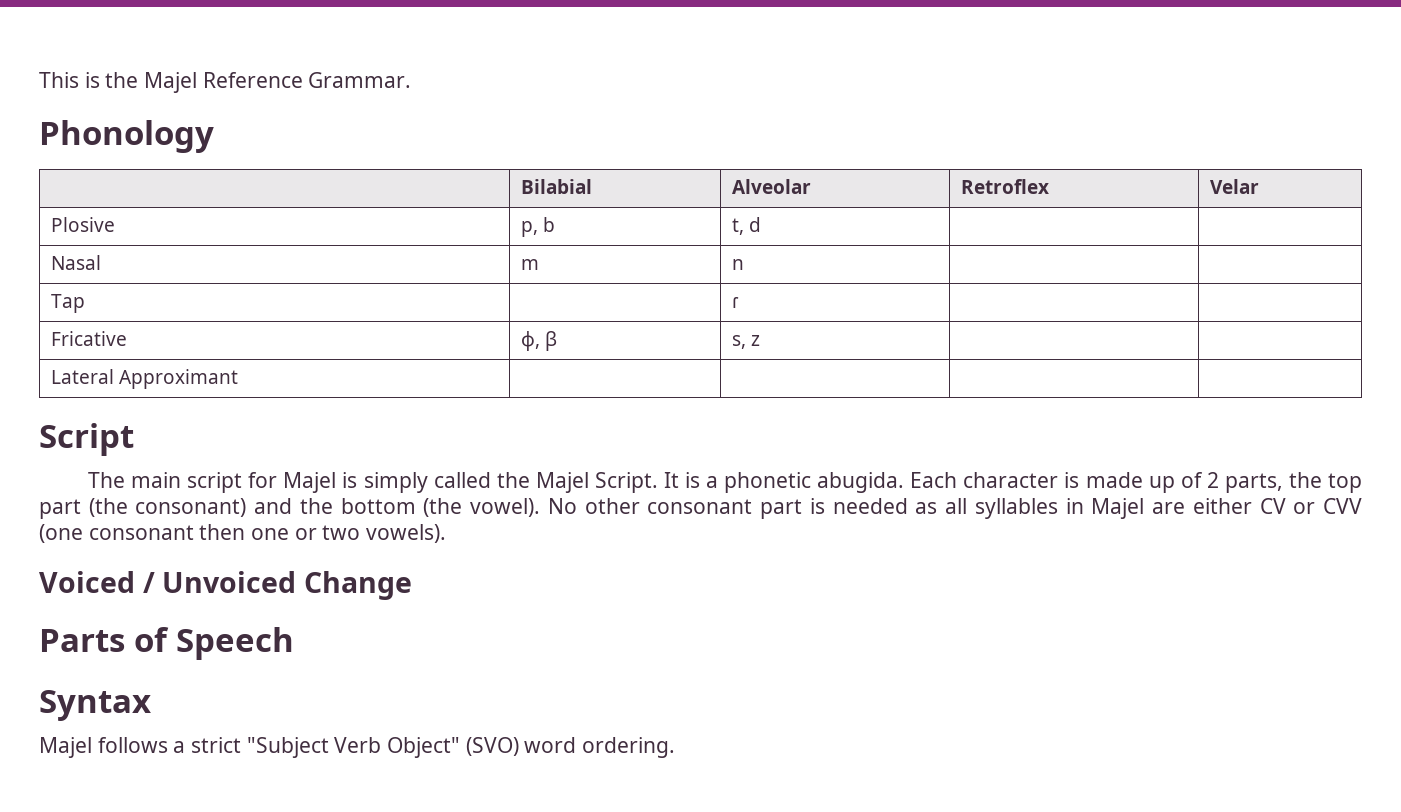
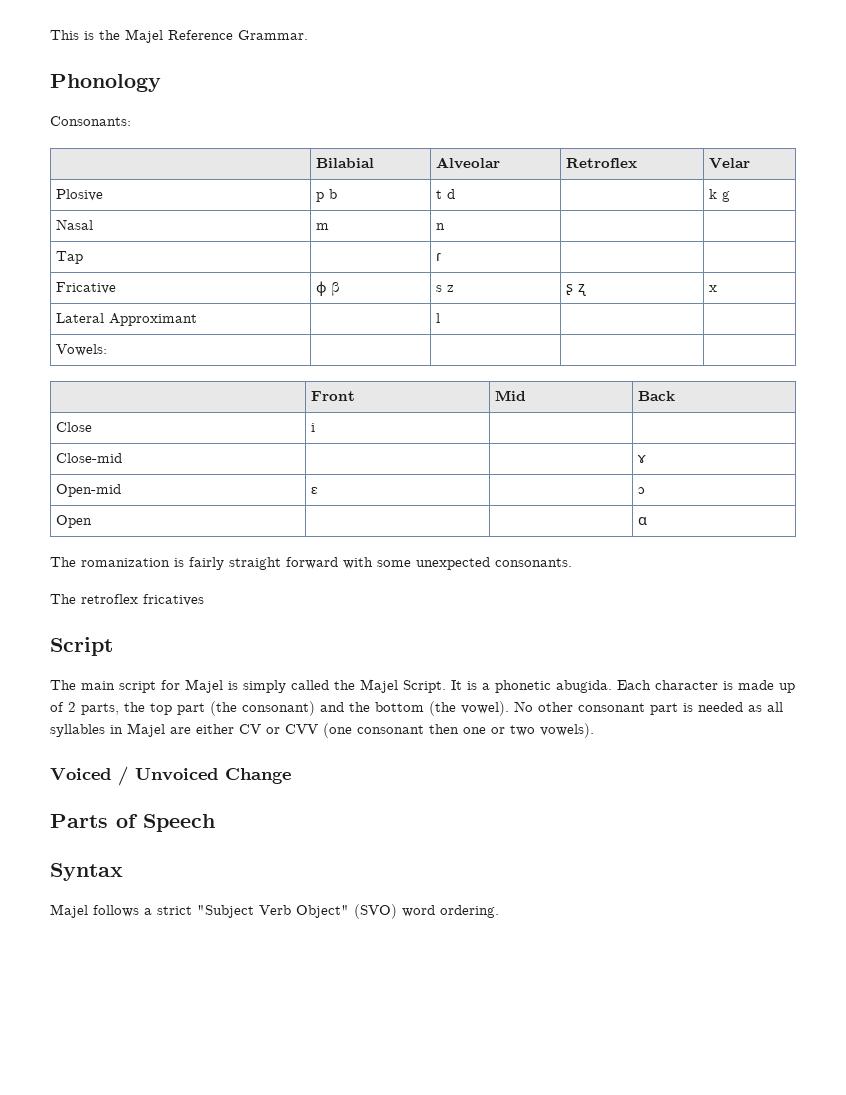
(214, 136) none -> [50,116,131,126] // Consonants:
[520,221,538,237] p, -> [316,192,325,202] p
[731,218,744,235] t, -> [436,190,443,199] t
(762, 224) none -> [709,189,731,202] k g
[520,331,540,351] ɸ, -> [316,281,328,296] ɸ
[731,335,746,349] s, -> [436,285,443,292] s
(761, 340) | -> [566,284,587,296] [709,285,718,292] ʂ ʐ | x
(239, 379) | | -> [436,313,441,323] [56,344,108,356] [311,391,356,401] [495,390,527,401] [638,391,676,401] [56,422,93,432] [311,423,316,432] [56,453,123,463] [637,455,647,463] [56,484,122,497] [311,487,319,494] [638,487,646,494] [56,515,93,528] [638,517,648,525] [50,557,572,570] [50,594,204,606] l | | // Vowels: | | | | // | Front | Mid | Back // Close | i | | // Close-mid | | | ɤ // Open-mid | ɛ | | ɔ // Open | | | ɑ // The romanization is fairly straight forward with some unexpected consonants. // The retroflex fricatives

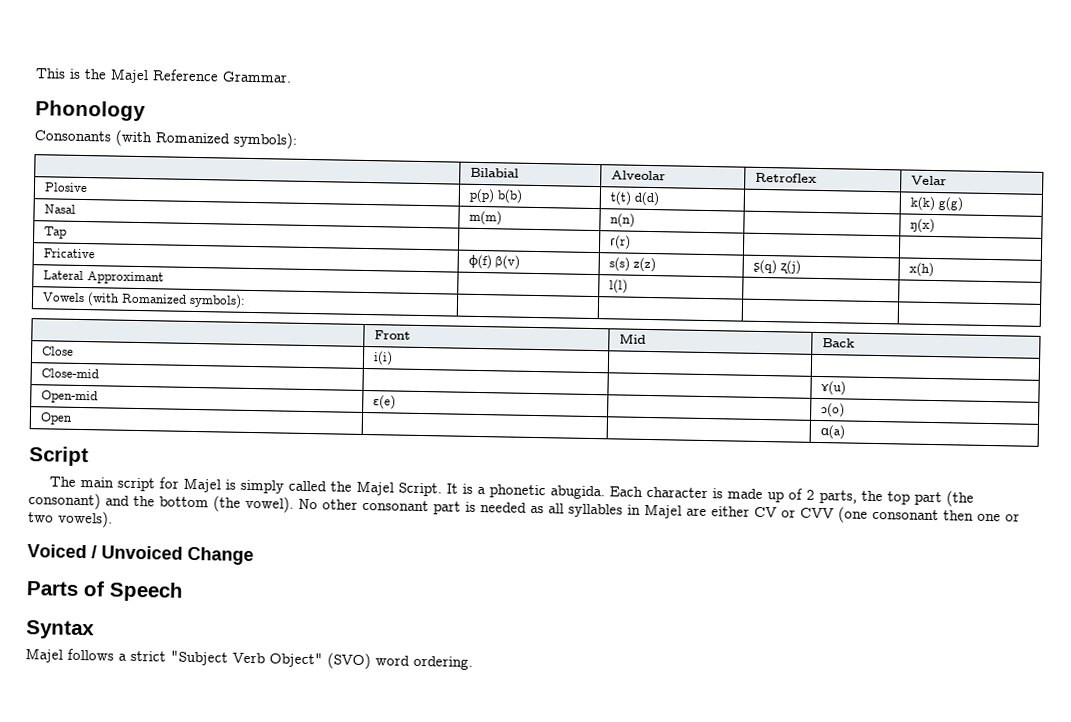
[50,116,131,126] Consonants: -> [34,129,297,149] Consonants (with Romanized symbols):
[316,189,338,202] [436,189,456,199] [709,189,731,202] [56,219,94,230] [316,223,330,230] [436,223,446,230] p b | t d | | k g // Nasal | m | n | | -> [468,188,523,204] [609,191,659,207] [909,196,963,212] [43,204,76,214] [468,210,502,226] [609,213,635,228] [909,218,935,234] p(p) b(b) | t(t) d(d) | | k(k) g(g) // Nasal | m(m) | n(n) | | ŋ(x)
[436,253,442,261] ɾ -> [608,235,631,250] ɾ(r)
[316,281,341,296] [436,285,455,292] [566,284,587,296] [709,285,718,292] [56,313,198,326] [436,313,441,323] [56,344,108,356] ɸ β | s z | ʂ ʐ | x // Lateral Approximant | | l | | // Vowels: -> [467,254,520,270] [608,257,656,273] [752,259,801,275] [908,262,934,278] [42,270,164,285] [608,279,628,294] [41,292,246,309] ɸ(f) β(v) | s(s) z(z) | ʂ(q) ʐ(j) | x(h) // Lateral Approximant | | l(l) | | // Vowels (with Romanized symbols):
[311,423,316,432] i -> [372,351,393,366] i(i)
[637,455,647,463] ɤ -> [819,381,846,396] ɤ(u)
[311,487,319,494] [638,487,646,494] ɛ | | ɔ -> [372,395,396,410] [820,403,845,418] ɛ(e) | | ɔ(o)
[638,517,648,525] [50,557,572,570] [50,594,204,606] ɑ // The romanization is fairly straight forward with some unexpected consonants. // The retroflex fricatives -> [819,425,845,440] ɑ(a)

